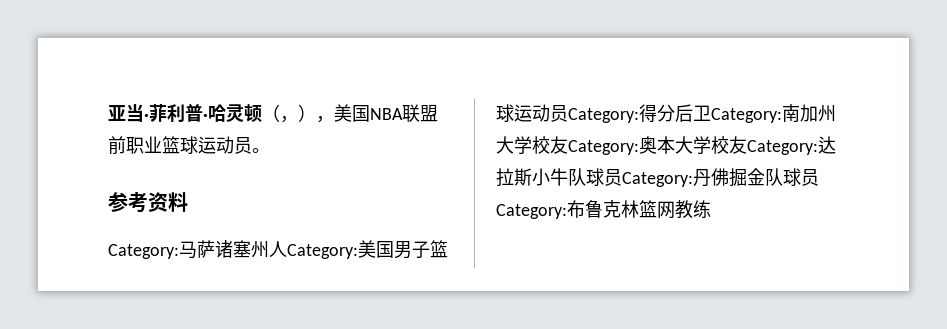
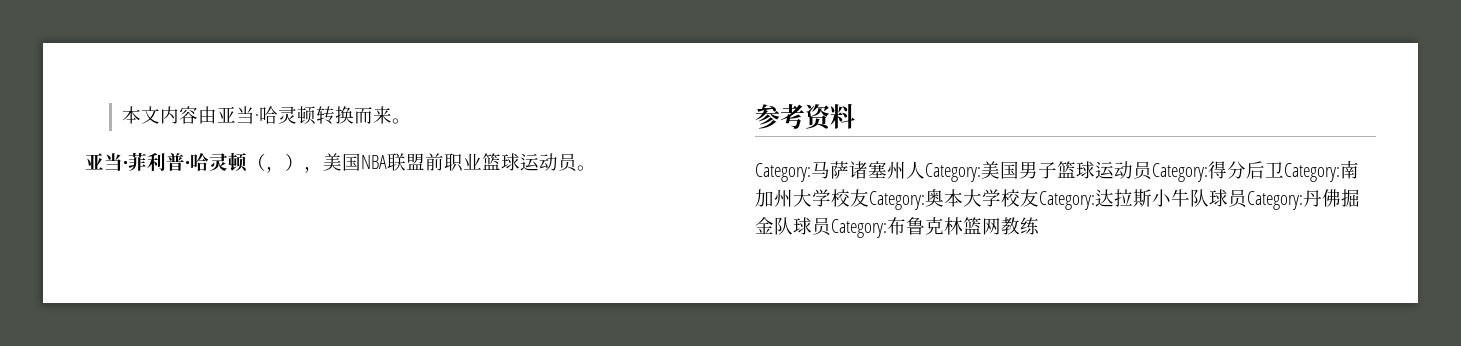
(108, 113) none -> [121,106,411,125] 本文内容由亚当·哈灵顿转换而来。 //

